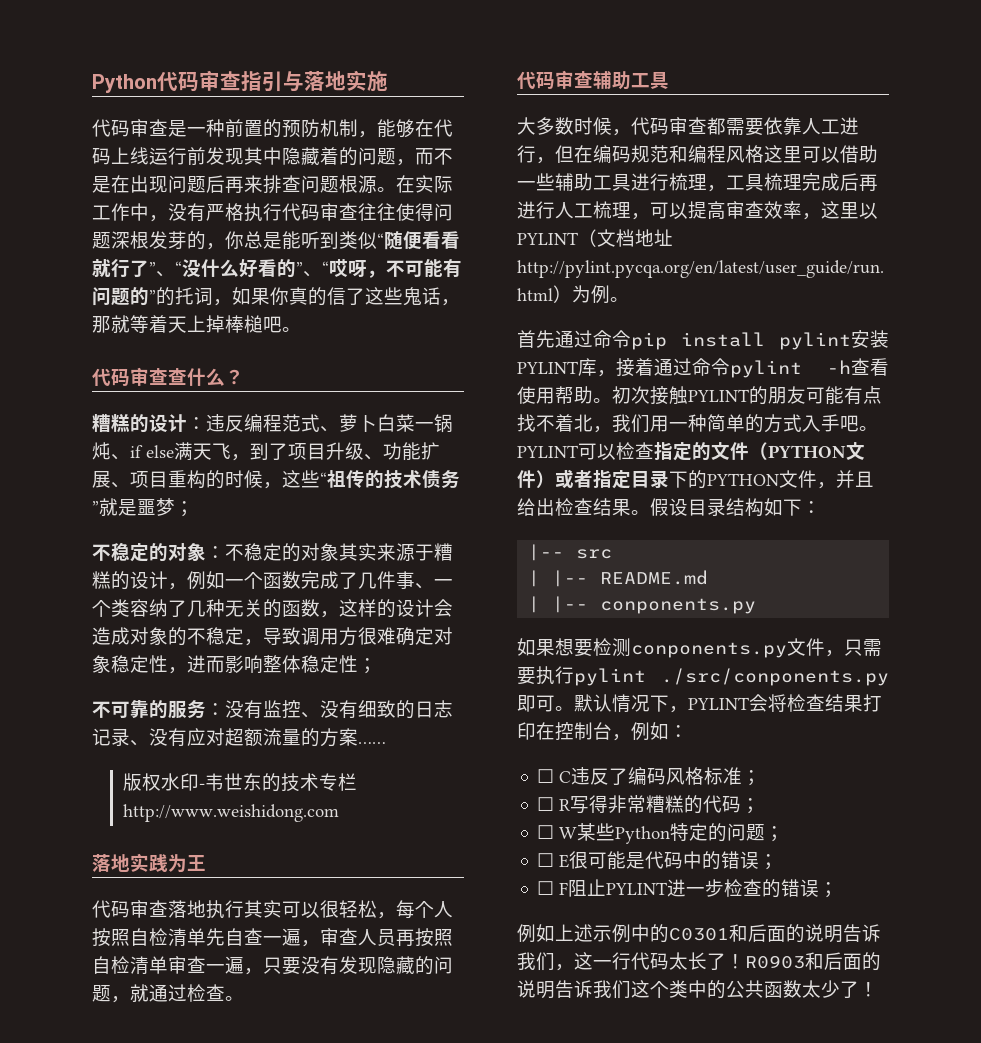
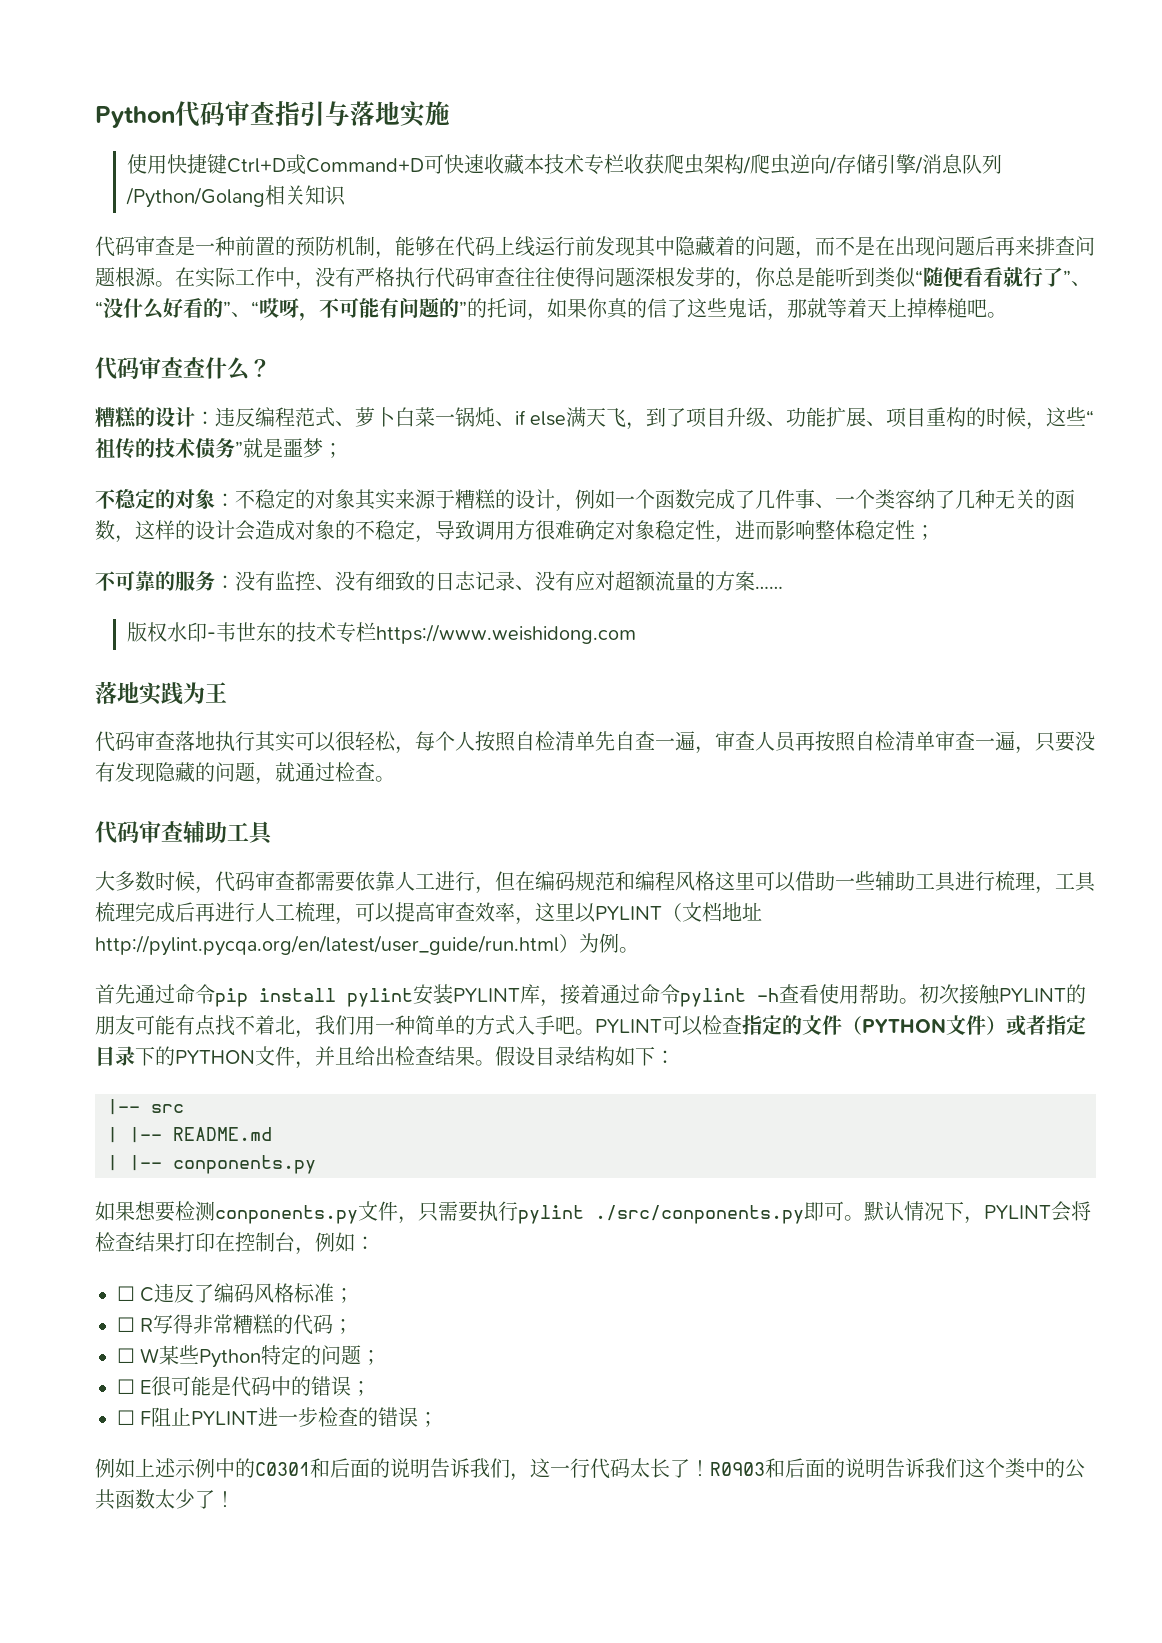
(388, 81) none -> [126,154,1002,175] [125,185,346,208] // 使用快捷键Ctrl+D或Command+D可快速收藏本技术专栏收获爬虫架构/爬虫逆向/存储引擎/消息队列/Python/Golang相关知识
[123,804,340,822] http://www.weishidong.com -> [375,624,636,644] https://www.weishidong.com

